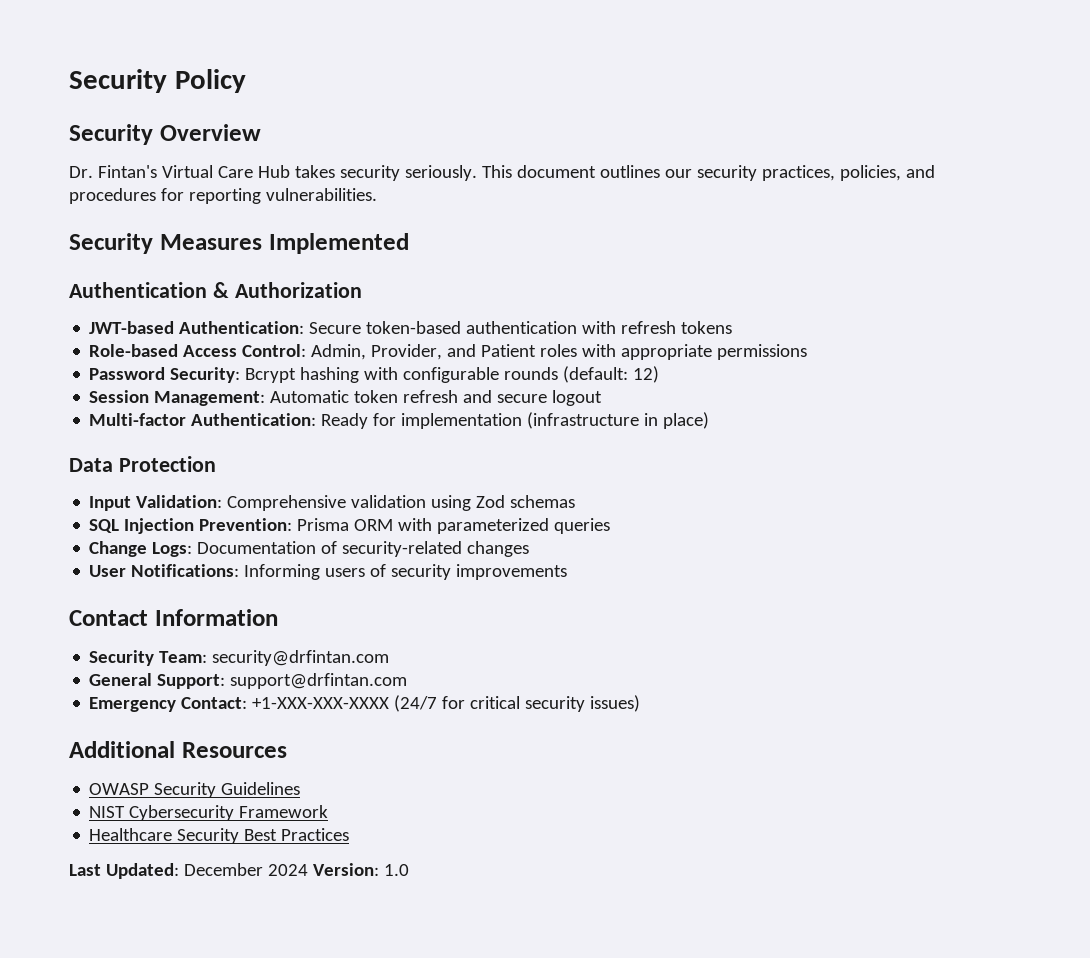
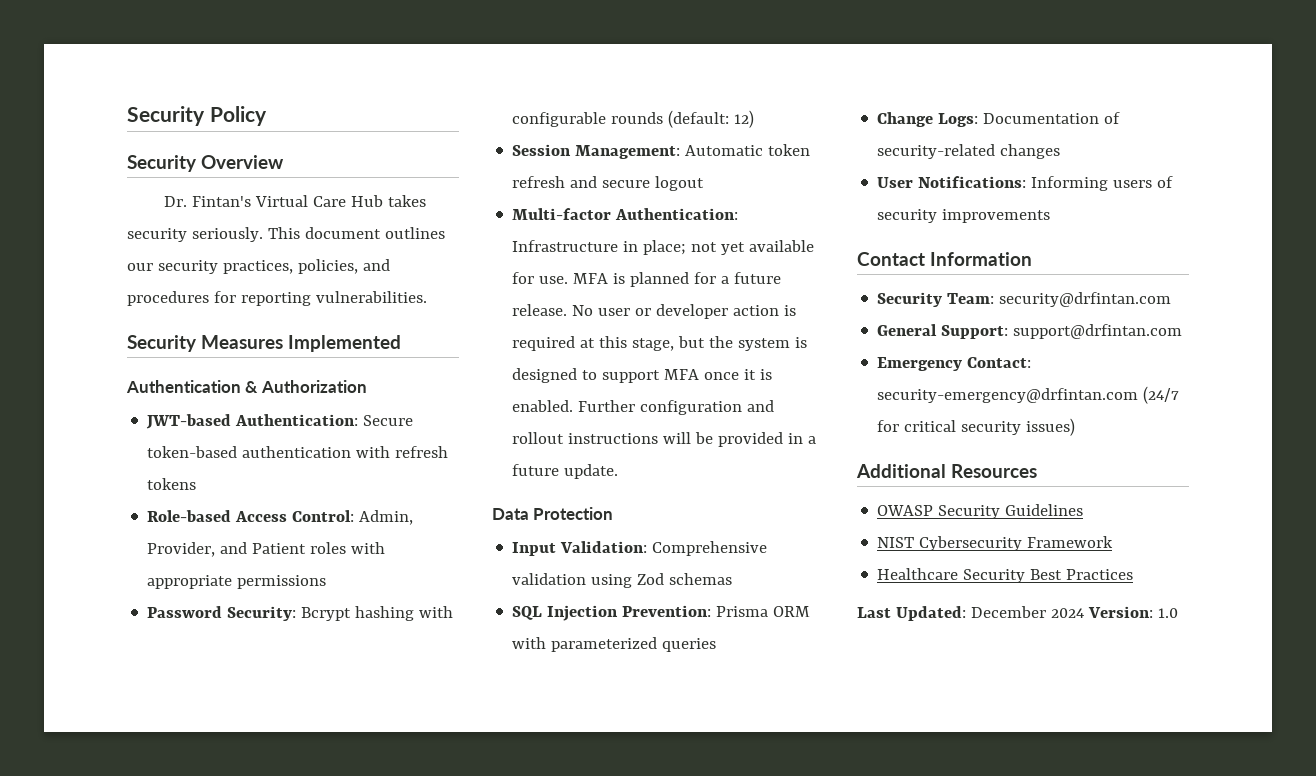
[321,412,710,429] Ready for implementation (infrastructure in place) -> [512,240,815,255] [512,272,782,287] [512,304,797,319] [512,336,808,351] [512,368,773,383] [512,400,775,415] [512,432,817,447] [512,464,619,479] Infrastructure in place; not yet available for use. MFA is planned for a future release. No user or developer action is required at this stage, but the system is designed to support MFA once it is enabled. Further configuration and rollout instructions will be provided in a future update.
[252,697,390,709] +1-XXX-XXX-XXXX -> [877,388,1139,403] security-emergency@drfintan.com

